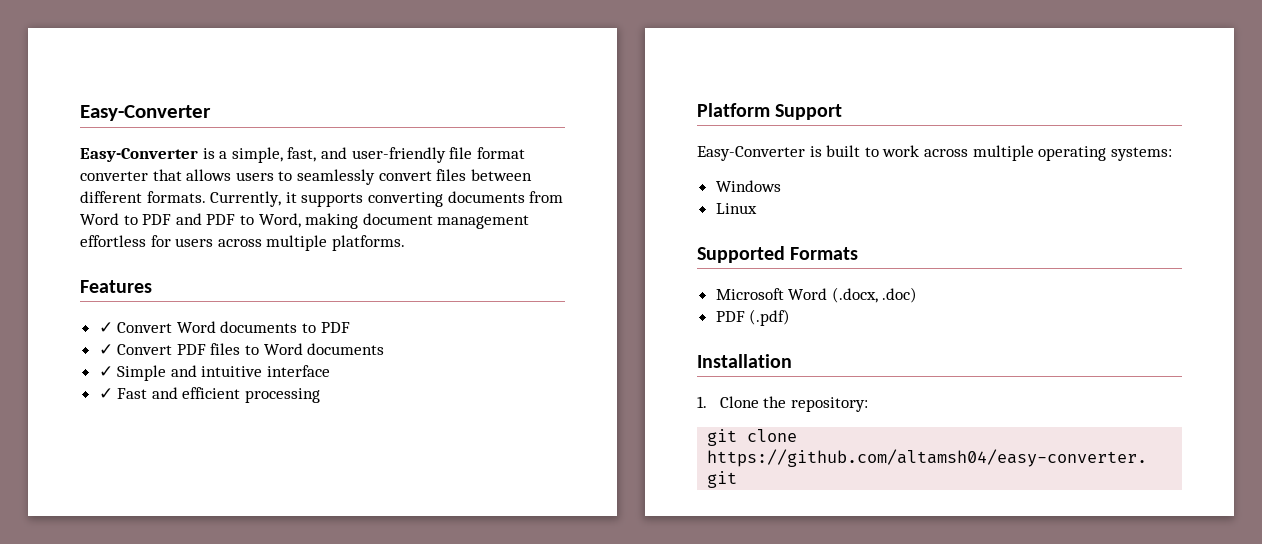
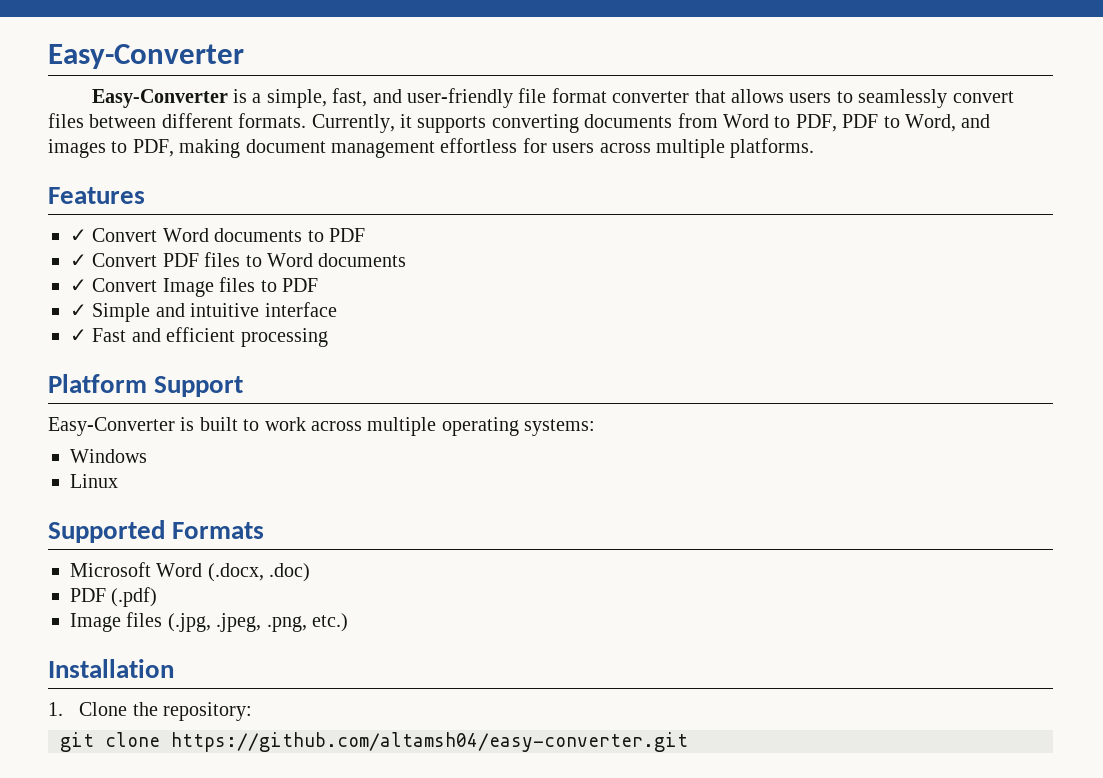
[142,213,202,225] PDF and -> [795,114,837,132] PDF,
(301, 220) none -> [961,114,991,128] [48,139,174,158] and images to PDF,
(385, 349) none -> [70,277,318,297] // ✓ Convert Image files to PDF
(791, 317) none -> [70,612,348,632] // Image files (.jpg, .jpeg, .png, etc.)

